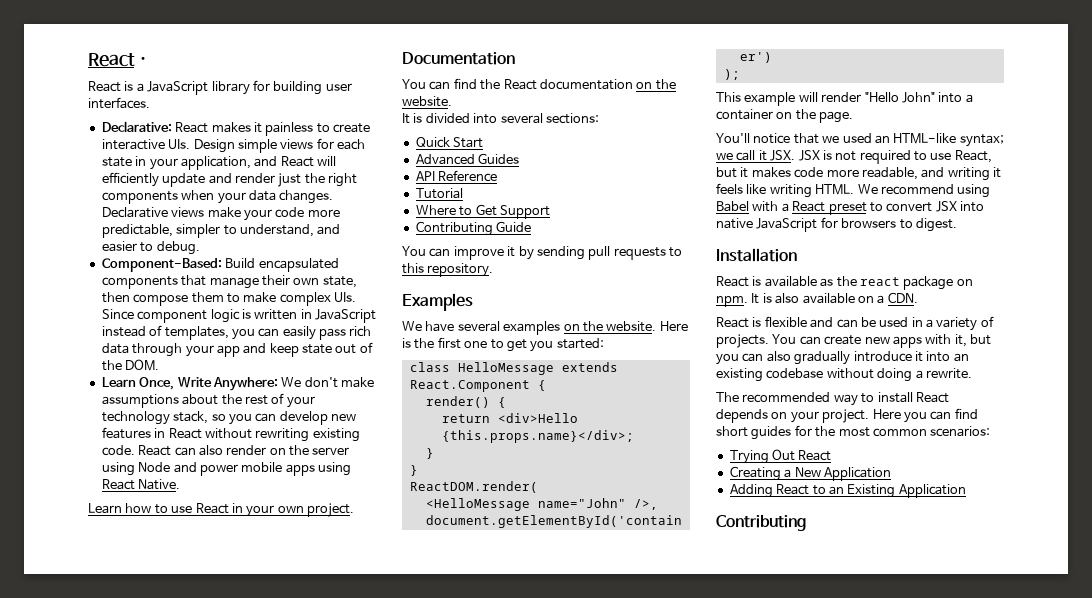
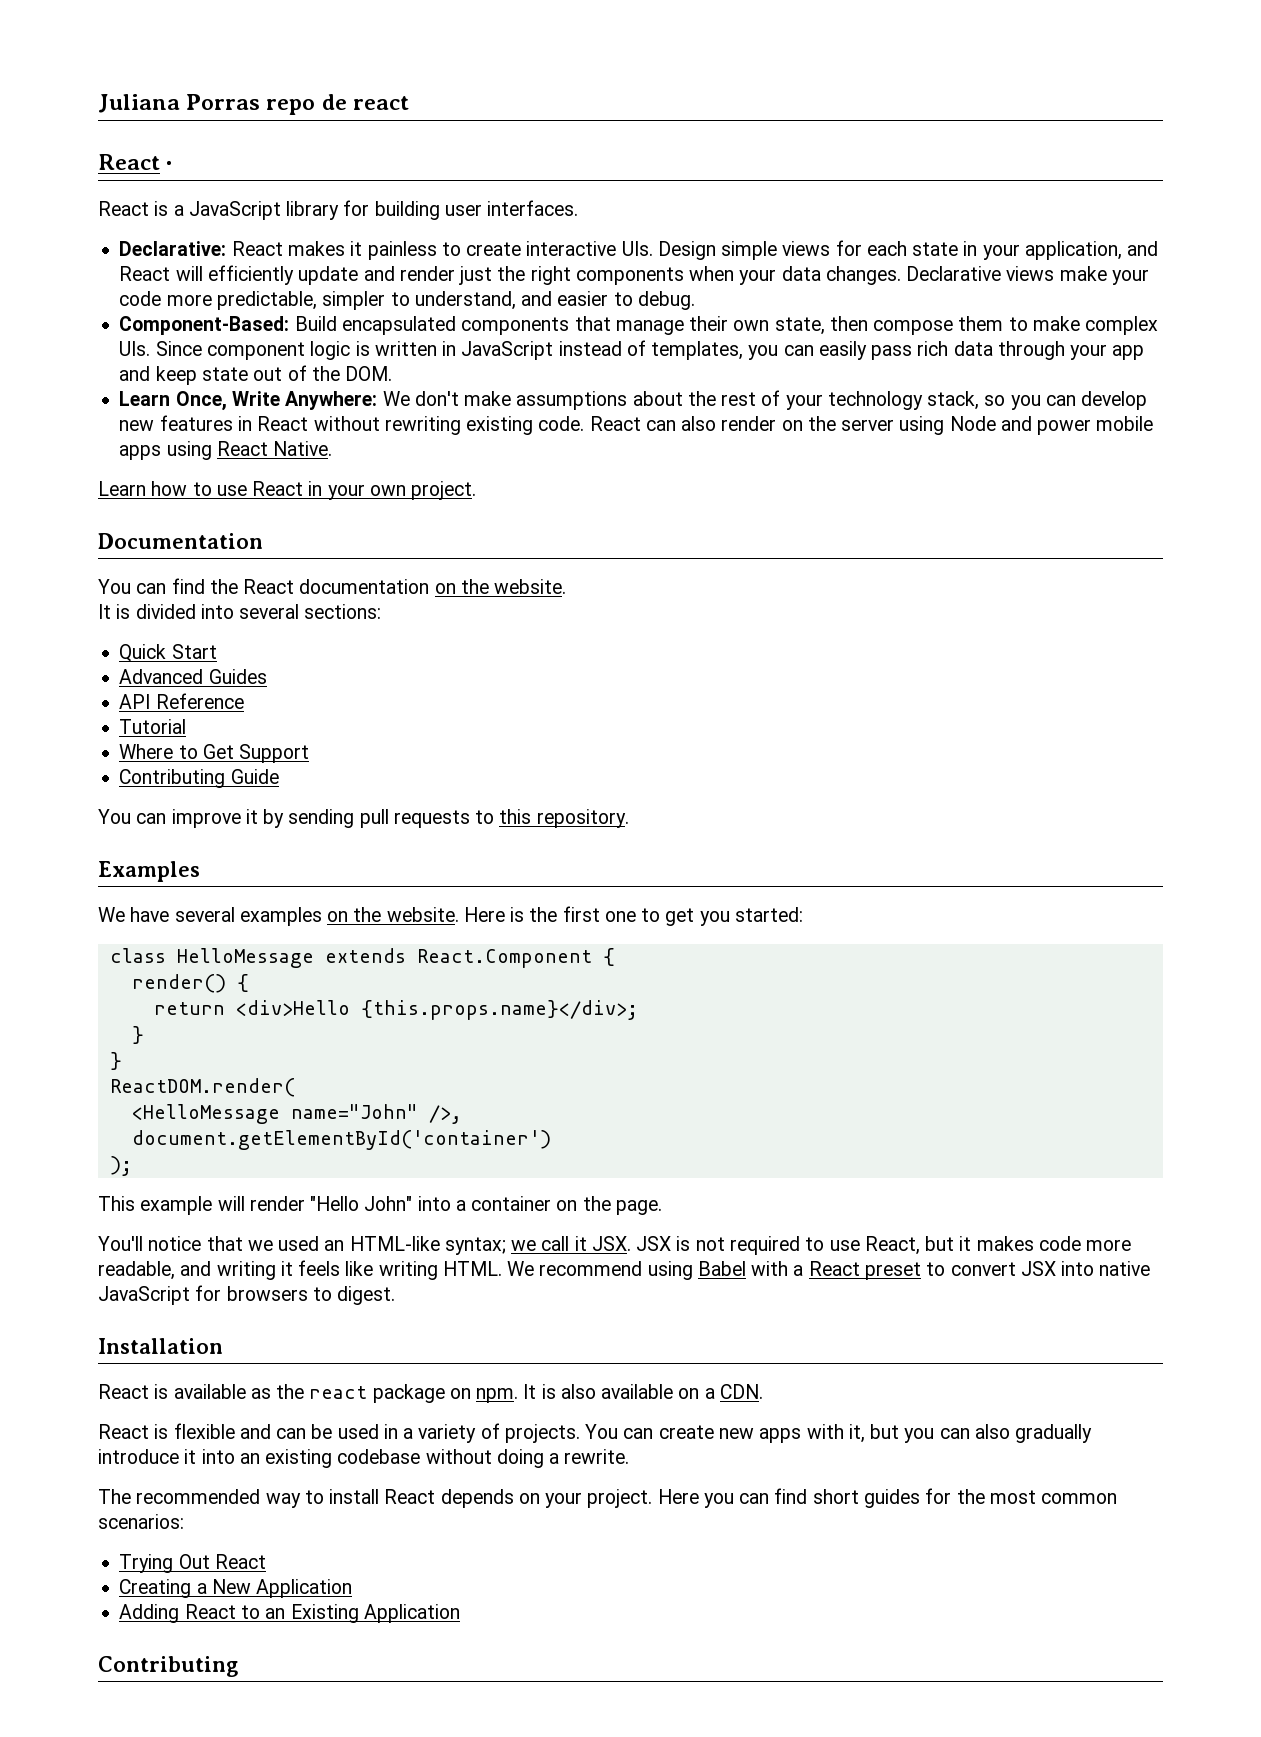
(88, 60) none -> [98,94,409,115] Juliana Porras repo de react //

